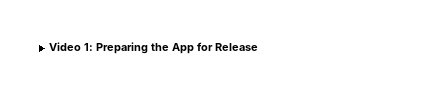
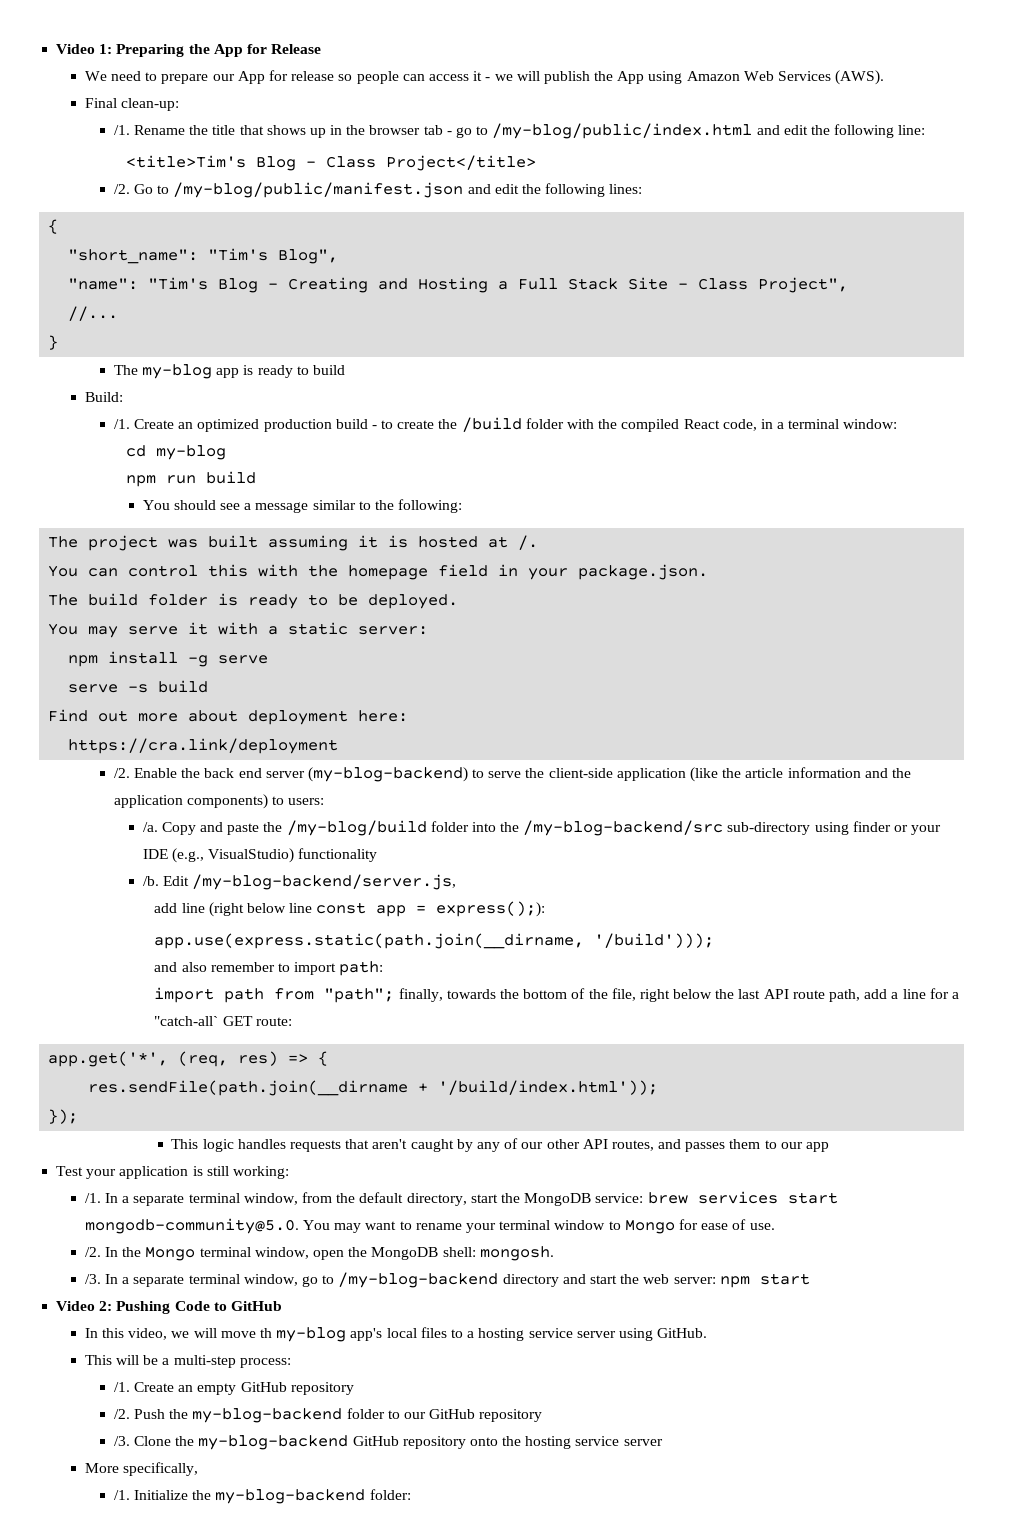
(259, 47) none -> [84,70,885,85] [84,98,180,111] [113,123,926,139] [125,155,536,171] [113,182,643,198] [48,219,59,234] [68,248,339,264] [68,277,849,293] [68,306,119,321] [48,335,59,350] [113,364,345,379] [84,392,123,402] [113,417,898,432] [125,445,226,460] [125,471,256,487] [142,499,463,513] [48,535,539,551] [48,564,709,580] [48,593,459,609] [48,622,429,638] [68,651,269,667] [68,680,209,693] [48,709,409,725] [68,738,339,754] [113,767,911,782] [113,794,325,809] [142,820,942,836] [142,848,378,863] [142,874,456,890] [154,901,546,917] [154,933,715,949] [154,961,384,976] [154,987,959,1003] [154,1016,292,1026] [48,1051,329,1067] [88,1080,659,1096] [48,1109,79,1124] [171,1138,829,1152] [56,1166,289,1179] [84,1191,838,1206] [84,1218,775,1234] [84,1246,554,1261] [84,1272,810,1288] [56,1301,282,1314] [84,1327,708,1342] [84,1355,291,1368] [113,1382,354,1395] [113,1408,543,1423] [113,1435,663,1450] [84,1462,199,1476] [113,1489,411,1504] // We need to prepare our App for release so people can access it - we will publish the App using Amazon Web Services (AWS). // Final clean-up: // /1. Rename the title that shows up in the browser tab - go to /my-blog/public/index.html and edit the following line: // <title>Tim's Blog - Class Project</title> // /2. Go to /my-blog/public/manifest.json and edit the following lines: // { // "short_name": "Tim's Blog", // "name": "Tim's Blog - Creating and Hosting a Full Stack Site - Class Project", // //... // } // The my-blog app is ready to build // Build: // /1. Create an optimized production build - to create the /build folder with the compiled React code, in a terminal window: // cd my-blog // npm run build // You should see a message similar to the following: // The project was built assuming it is hosted at /. // You can control this with the homepage field in your package.json. // The build folder is ready to be deployed. // You may serve it with a static server: // npm install -g serve // serve -s build // Find out more about deployment here: // https://cra.link/deployment // /2. Enable the back end server (my-blog-backend) to serve the client-side application (like the article information and the application components) to users: // /a. Copy and paste the /my-blog/build folder into the /my-blog-backend/src sub-directory using finder or your IDE (e.g., VisualStudio) functionality // /b. Edit /my-blog-backend/server.js, // add line (right below line const app = express();): // app.use(express.static(path.join(__dirname, '/build'))); // and also remember to import path: // import path from "path"; finally, towards the bottom of the file, right below the last API route path, add a line for a "catch-all` GET route: // app.get('*', (req, res) => { // res.sendFile(path.join(__dirname + '/build/index.html')); // }); // This logic handles requests that aren't caught by any of our other API routes, and passes them to our app // Test your application is still working: // /1. In a separate terminal window, from the default directory, start the MongoDB service: brew services start mongodb-community@5.0. You may want to rename your terminal window to Mongo for ease of use. // /2. In the Mongo terminal window, open the MongoDB shell: mongosh. // /3. In a separate terminal window, go to /my-blog-backend directory and start the web server: npm start // Video 2: Pushing Code to GitHub // In this video, we will move th my-blog app's local files to a hosting service server using GitHub. // This will be a multi-step process: // /1. Create an empty GitHub repository // /2. Push the my-blog-backend folder to our GitHub repository // /3. Clone the my-blog-backend GitHub repository onto the hosting service server // More specifically, // /1. Initialize the my-blog-backend folder:

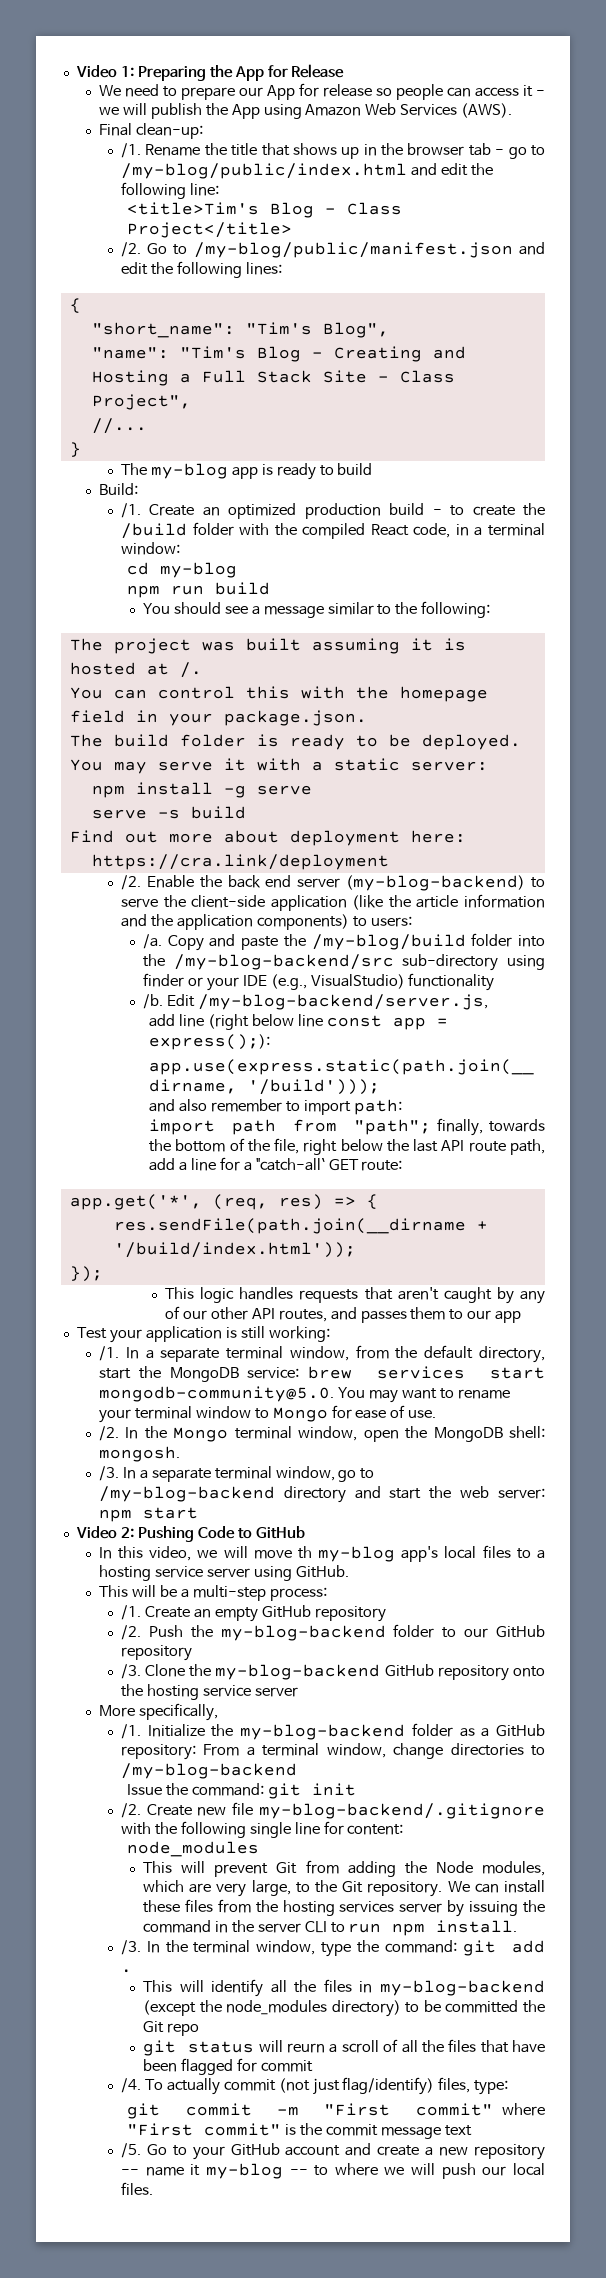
[369,1489,411,1500] folder: -> [411,1723,546,1737] [120,1743,546,1760] [120,1763,297,1779] [127,1783,356,1799] [120,1802,545,1819] [120,1821,404,1838] [127,1841,260,1857] [142,1860,545,1877] [142,1880,545,1897] [142,1899,545,1917] [142,1920,518,1936] [120,1940,545,1957] [120,1969,132,1973] [142,1979,545,1997] [142,2000,545,2017] [142,2021,199,2036] [142,2039,545,2056] [142,2058,313,2075] [120,2077,509,2095] [127,2103,545,2119] [127,2123,472,2139] [120,2143,545,2160] [120,2163,545,2179] [120,2182,153,2195] folder as a GitHub repository: From a terminal window, change directories to /my-blog-backend // Issue the command: git init // /2. Create new file my-blog-backend/.gitignore with the following single line for content: // node_modules // This will prevent Git from adding the Node modules, which are very large, to the Git repository. We can install these files from the hosting services server by issuing the command in the server CLI to run npm install. // /3. In the terminal window, type the command: git add . // This will identify all the files in my-blog-backend (except the node_modules directory) to be committed the Git repo // git status will reurn a scroll of all the files that have been flagged for commit // /4. To actually commit (not just flag/identify) files, type: // git commit -m "First commit" where "First commit" is the commit message text // /5. Go to your GitHub account and create a new repository -- name it my-blog -- to where we will push our local files.

